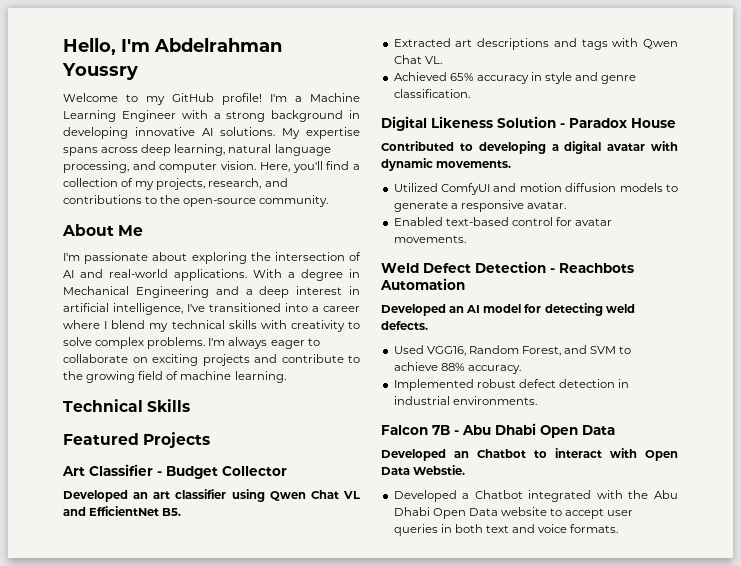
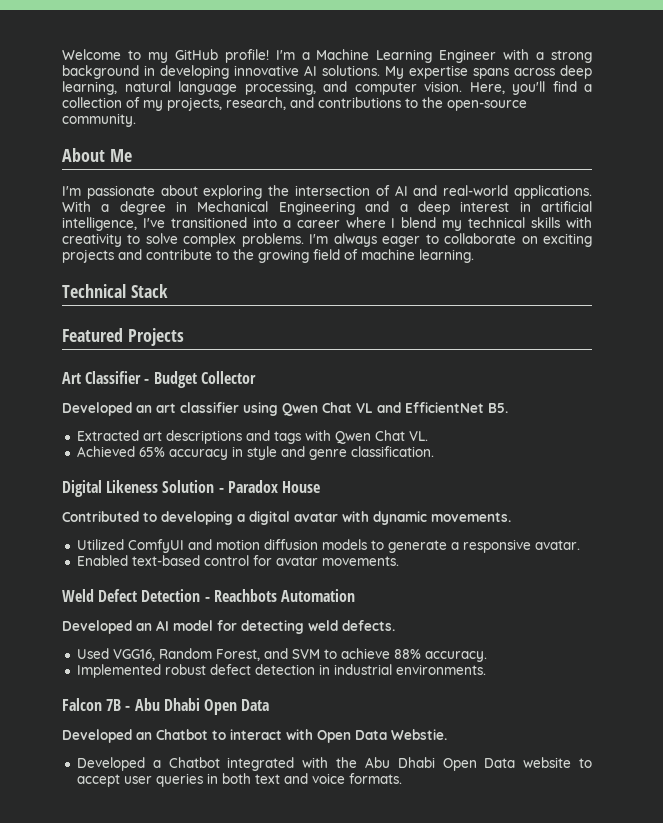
[63,38,282,55] [62,63,138,80] Hello, I'm Abdelrahman Youssry // -> (62, 54) none
[147,399,191,412] Skills -> [130,284,168,298] Stack

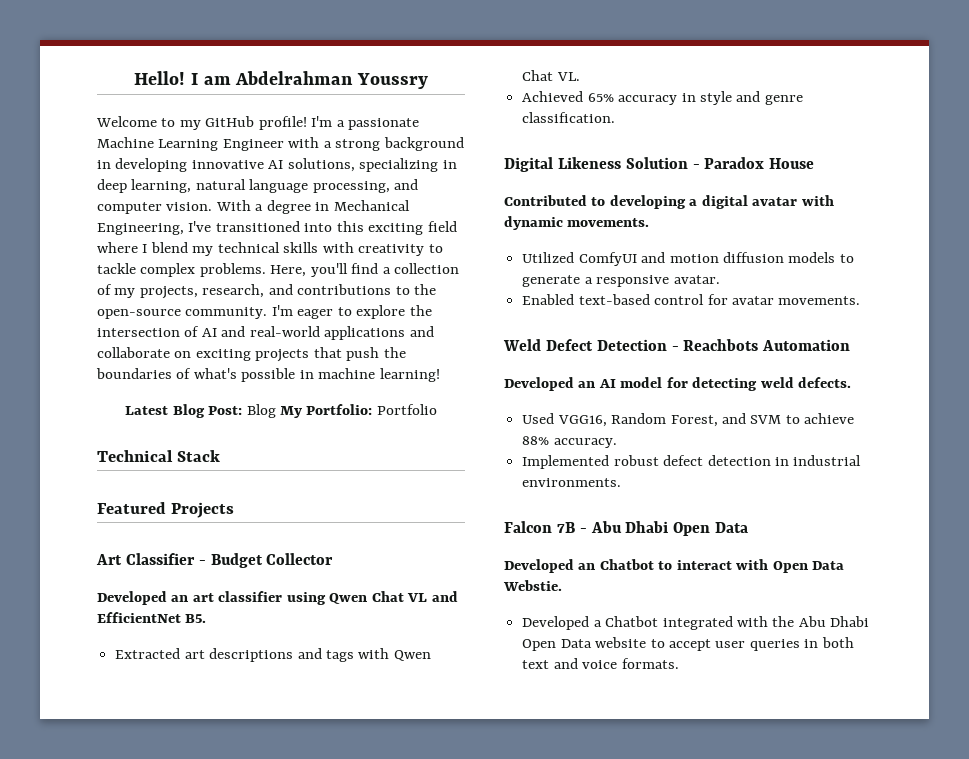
(62, 54) none -> [134,71,428,89] Hello! I am Abdelrahman Youssry //
(310, 56) none -> [348,118,420,130] passionate
[322,65,555,79] solutions. My expertise spans across -> [287,158,457,172] solutions, specializing in
(462, 86) none -> [215,200,410,214] [97,221,457,235] [97,242,443,256] [97,263,266,277] With a degree in Mechanical Engineering, I've transitioned into this exciting field where I blend my technical skills with creativity to tackle complex problems.
[62,148,132,162] [62,185,263,199] // About Me // I'm passionate about exploring -> [271,305,406,319] I'm eager to explore
[514,185,592,199] [62,201,592,215] [62,217,593,231] [62,233,592,247] [62,249,474,263] applications. With a degree in Mechanical Engineering and a deep interest in artificial intelligence, I've transitioned into a career where I blend my technical skills with creativity to solve complex problems. I'm always eager to collaborate on exciting projects and contribute to the growing field of machine learning. -> [324,326,434,340] [97,347,406,362] [96,368,440,382] [125,404,437,418] applications and collaborate on exciting projects that push the boundaries of what's possible in machine learning! // Latest Blog Post: Blog My Portfolio: Portfolio

